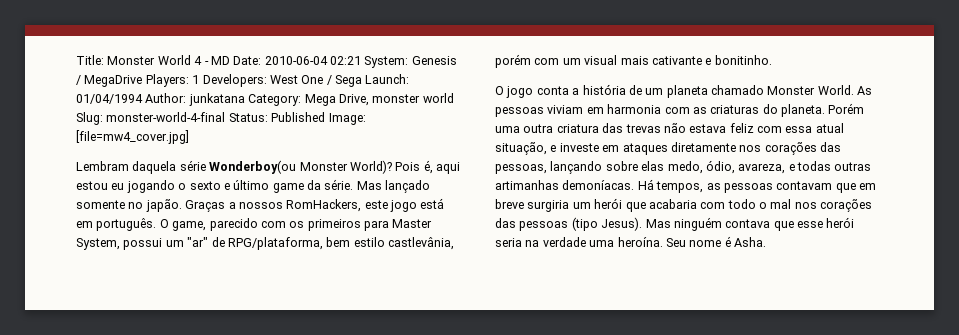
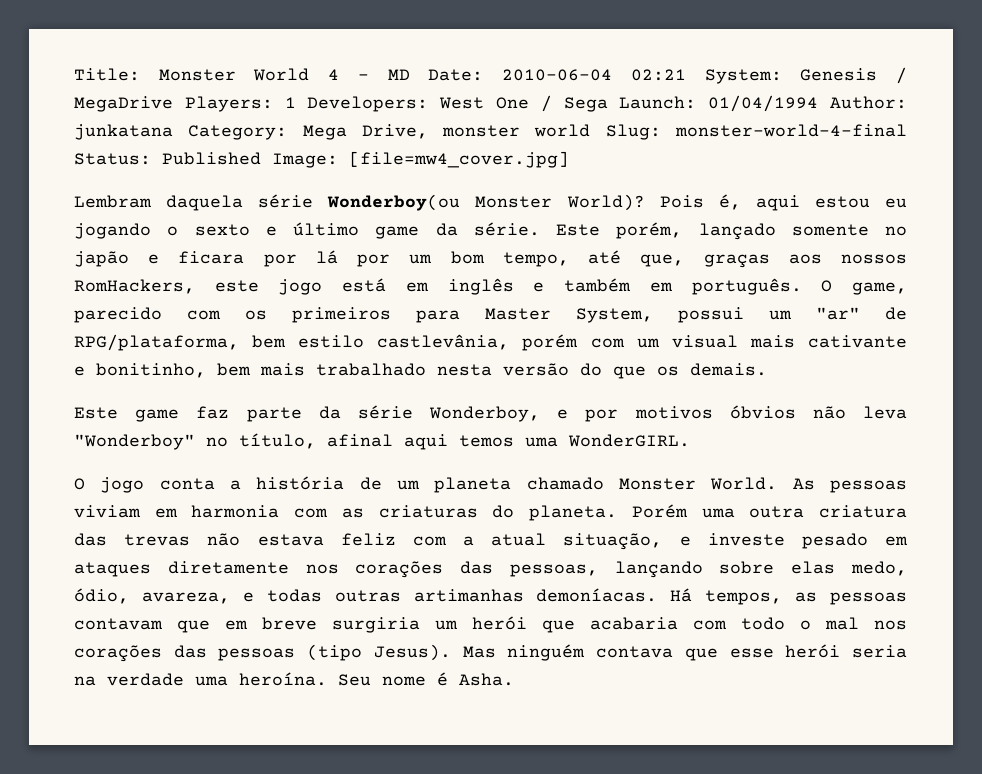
[356,181,382,190] Mas -> [556,222,683,239] Este porém,
[145,199,236,212] japão. Graças a -> [74,250,822,268] japão e ficara por lá por um bom tempo, até que, graças aos
(93, 224) none -> [447,278,673,295] inglês e também em
[714,55,772,65] bonitinho. -> [96,363,767,379] [74,405,907,422] [74,433,690,450] bonitinho, bem mais trabalhado nesta versão do que os demais. // Este game faz parte da série Wonderboy, e por motivos óbvios não leva "Wonderboy" no título, afinal aqui temos uma WonderGIRL.
[785,126,813,133] essa -> [463,536,475,546] a
(599, 147) none -> [801,533,868,549] pesado

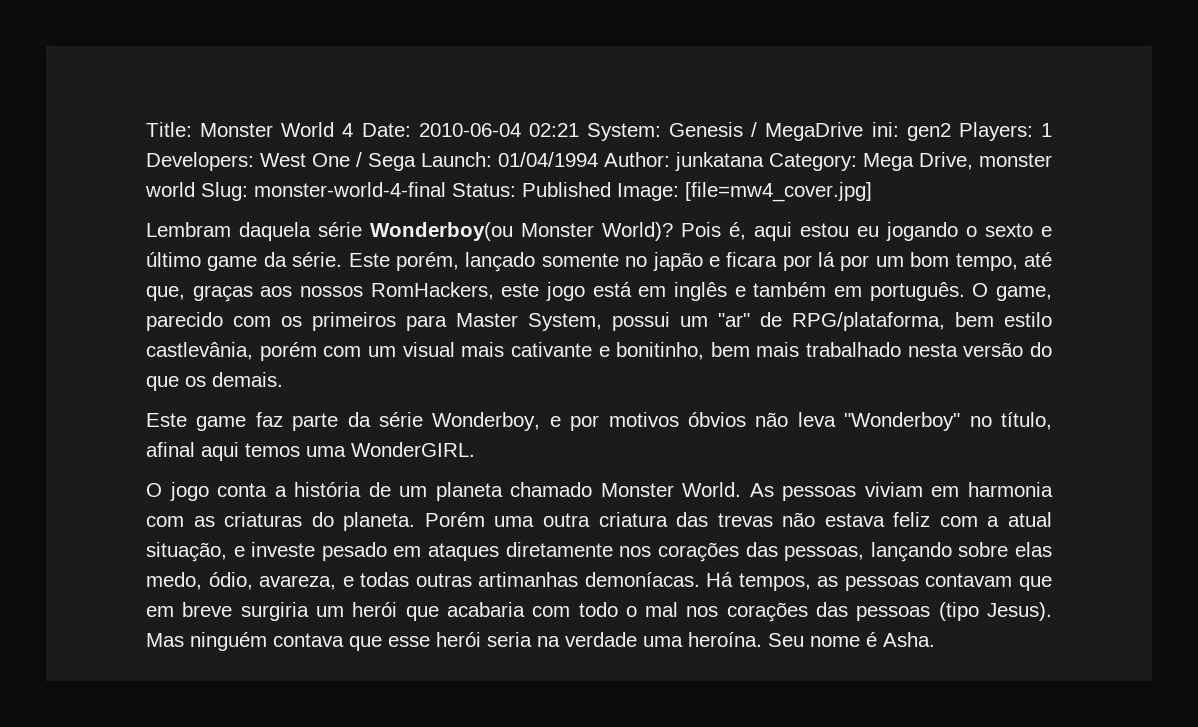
[357,69,410,80] - MD -> (354, 130) none
(173, 104) none -> [871,122,951,141] ini: gen2

